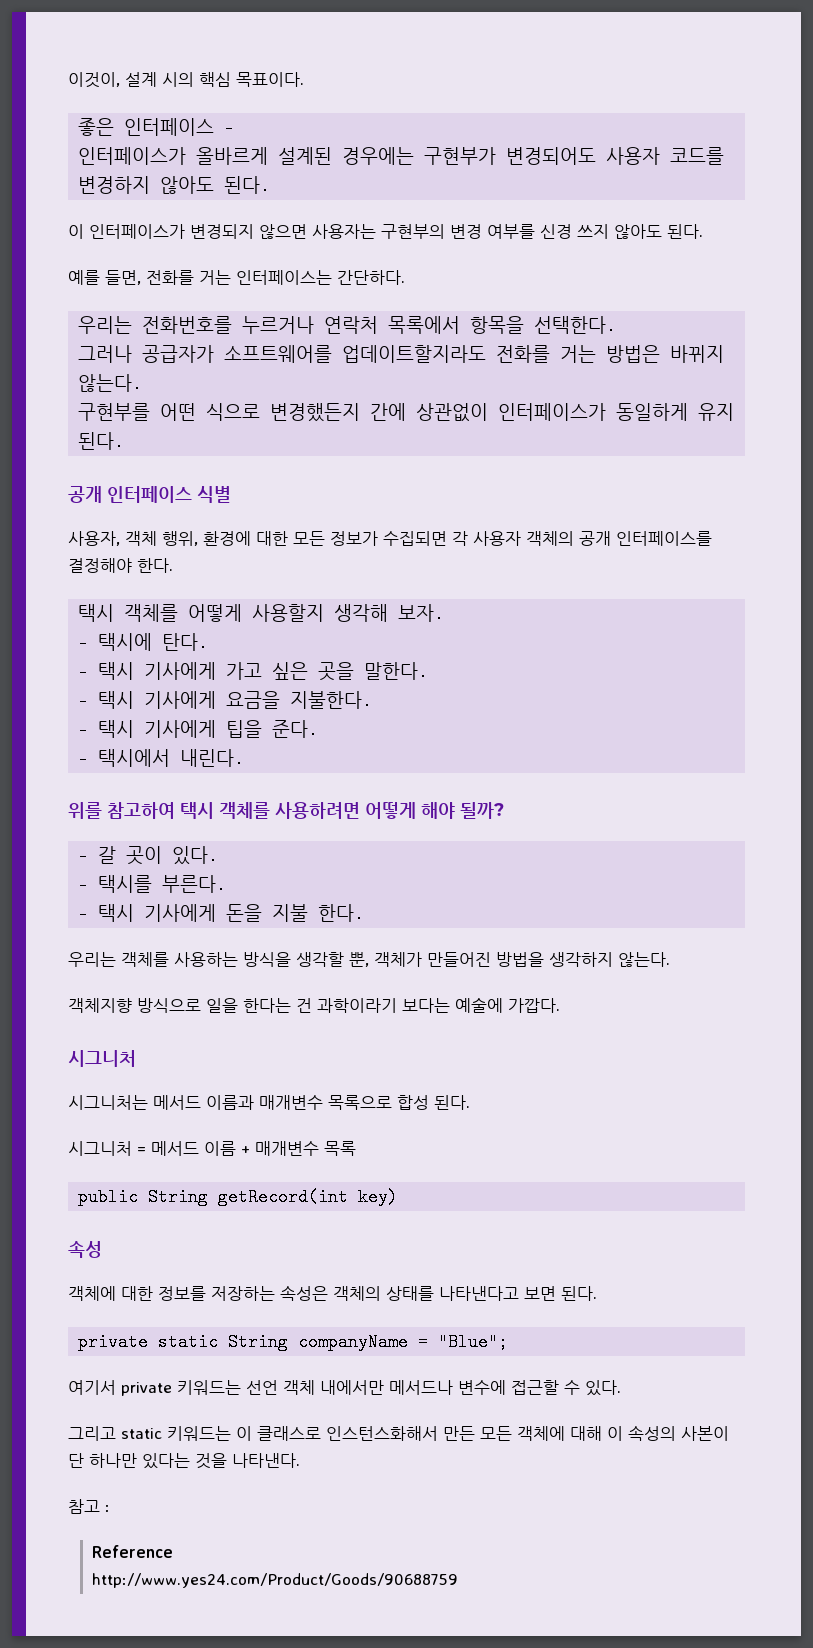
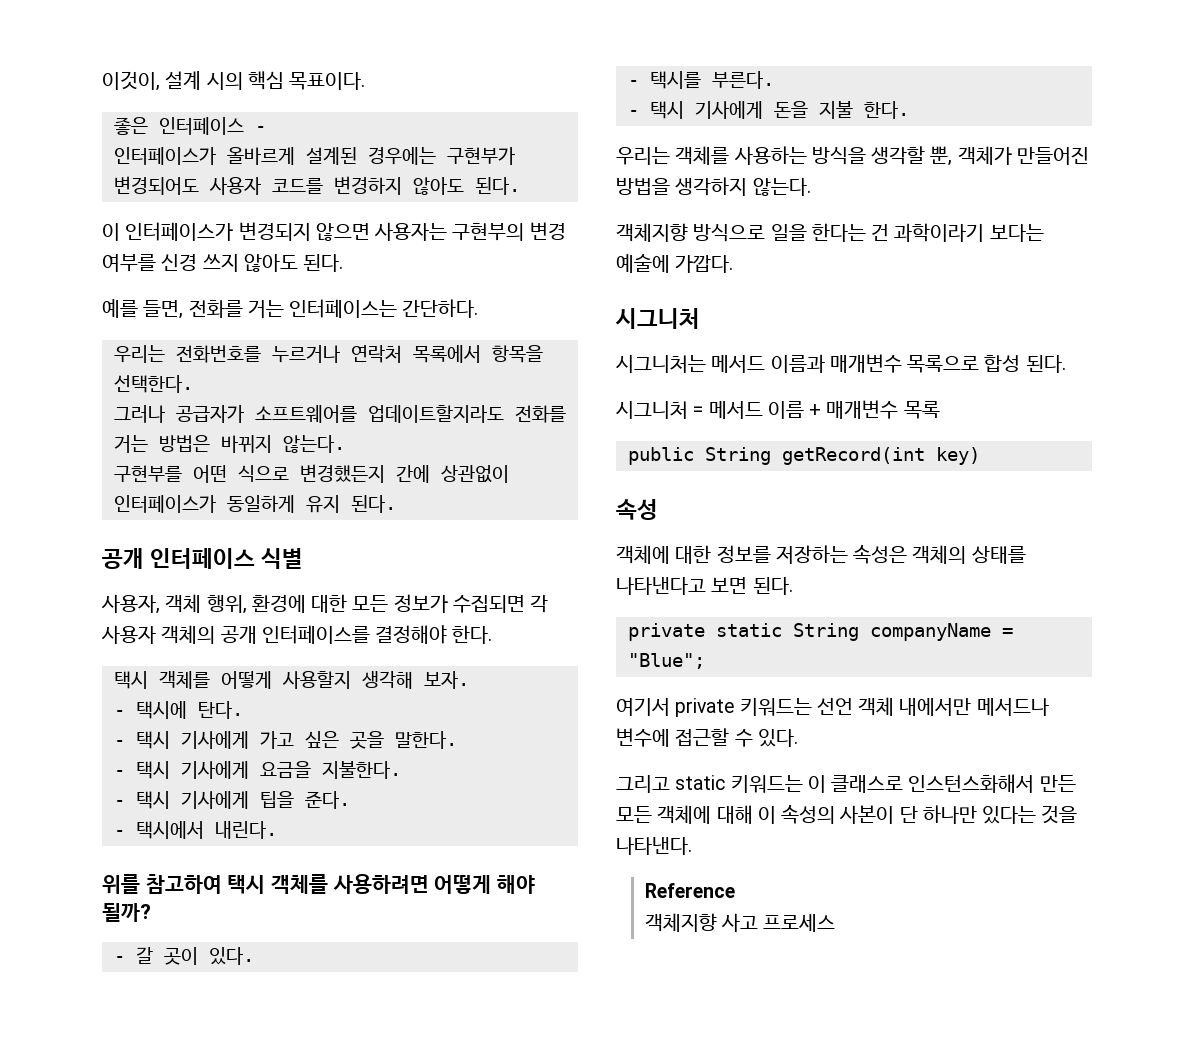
[68,1499,110,1514] // 참고 : -> (692, 846) none
[92,1573,459,1588] http://www.yes24.com/Product/Goods/90688759 -> [644,913,836,932] 객체지향 사고 프로세스

